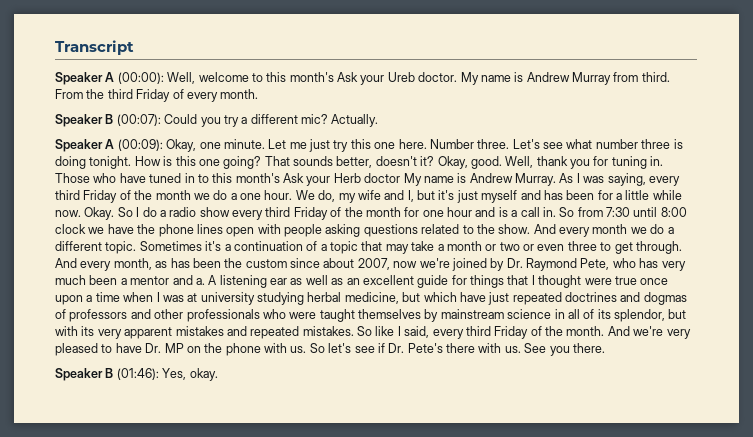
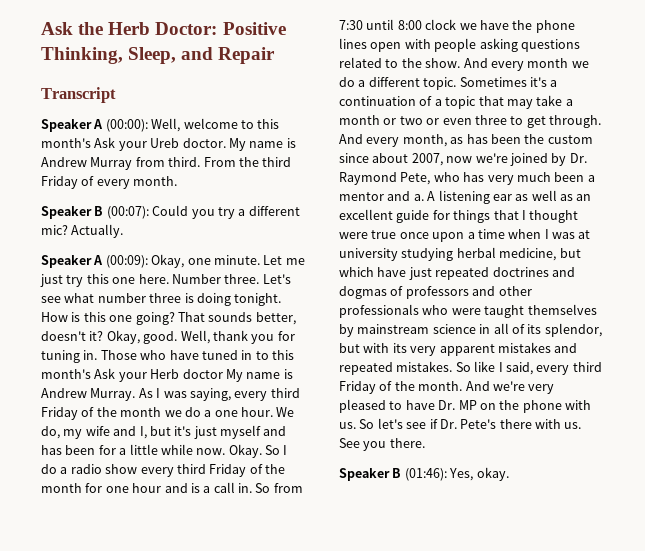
(55, 47) none -> [41,22,286,35] [41,47,276,64] Ask the Herb Doctor: Positive Thinking, Sleep, and Repair //

